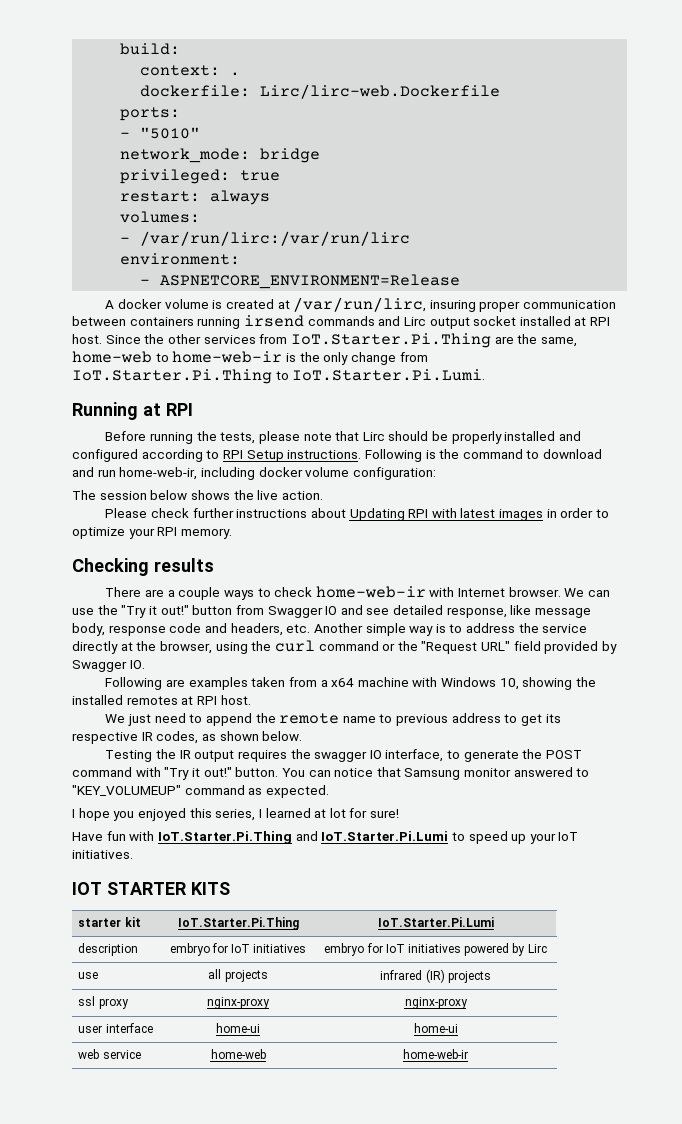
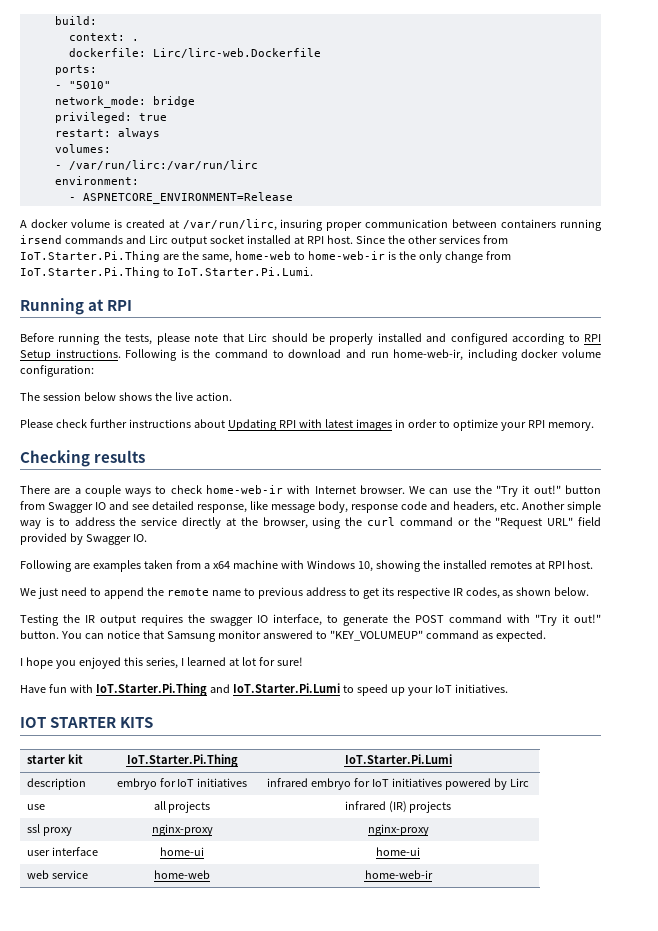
(307, 948) none -> [267,778,309,787] infrared

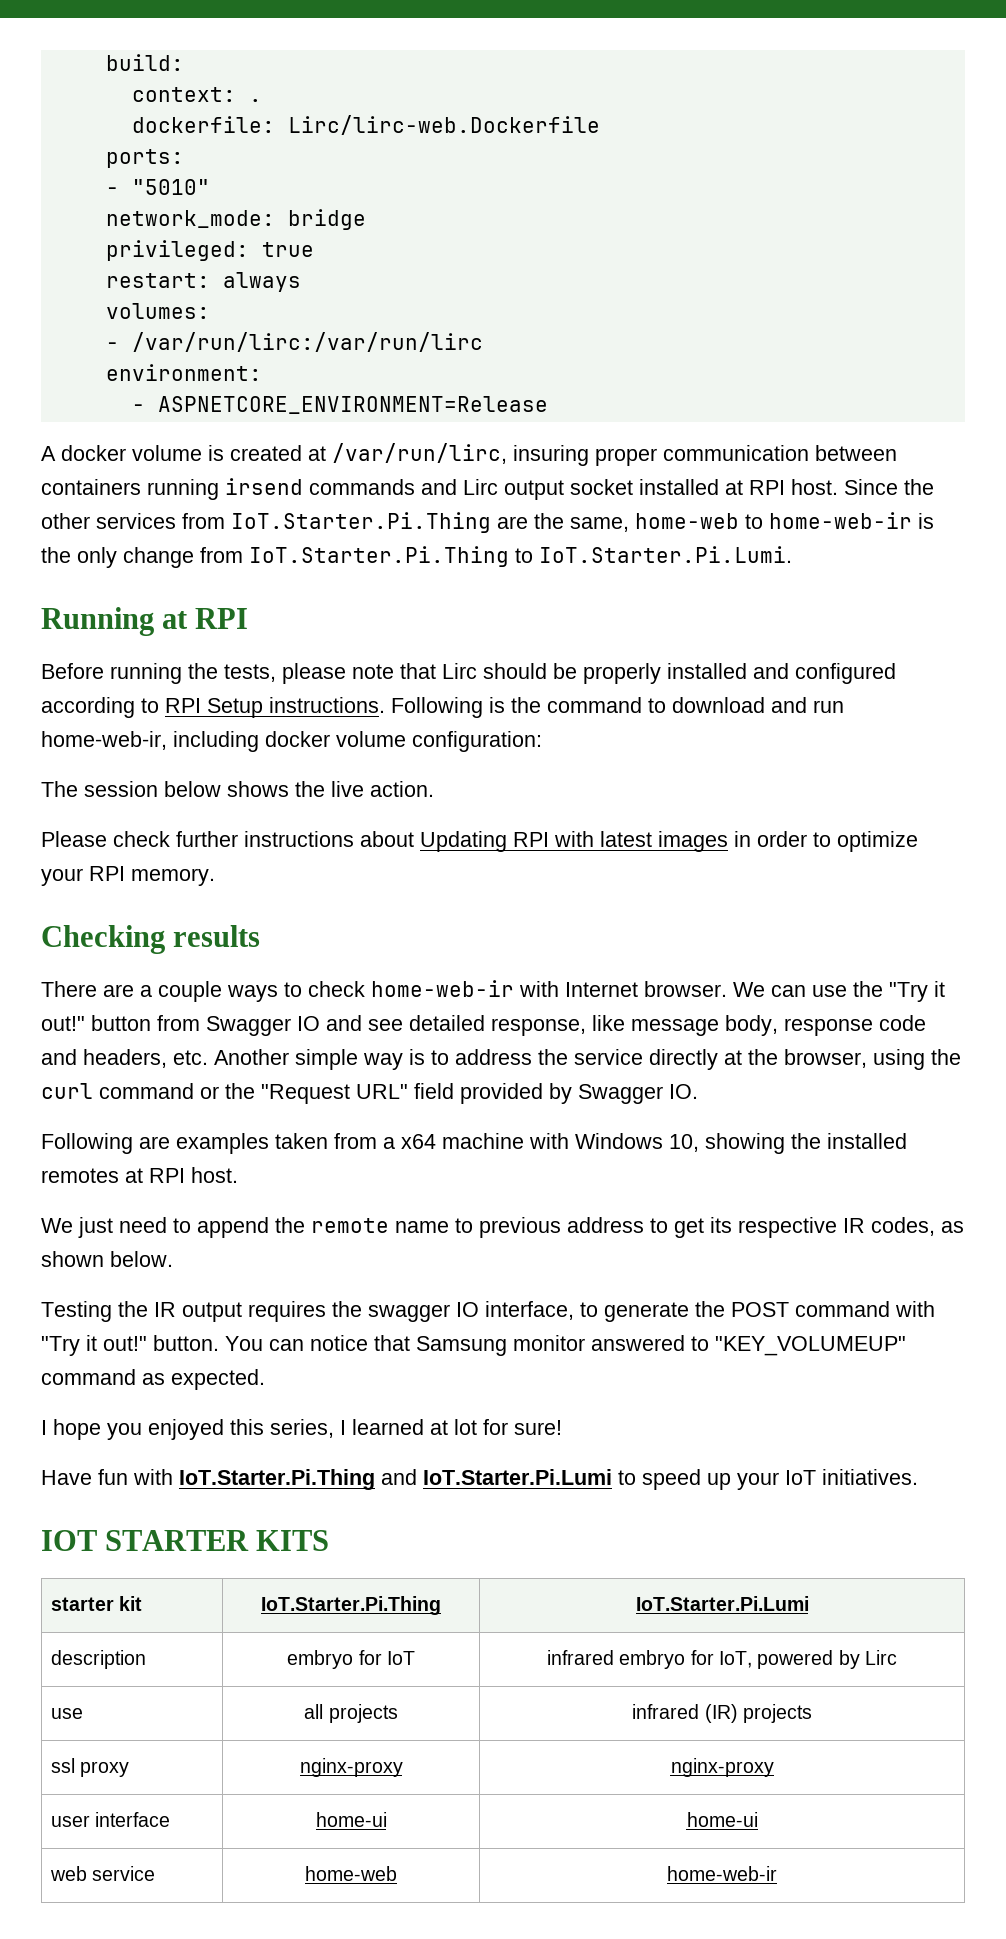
[197,778,248,787] initiatives -> (415, 1658) none
[372,778,442,787] IoT initiatives -> [719,1651,752,1668] IoT,

